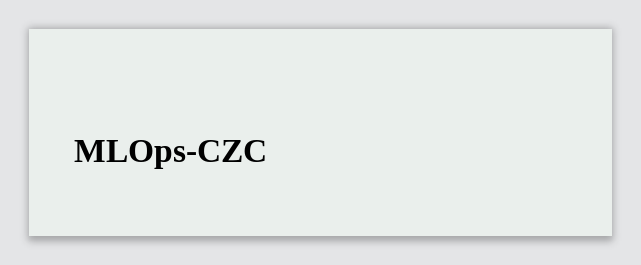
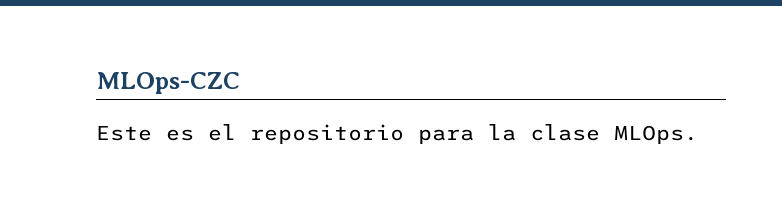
(267, 154) none -> [96,124,698,144] // Este es el repositorio para la clase MLOps.

